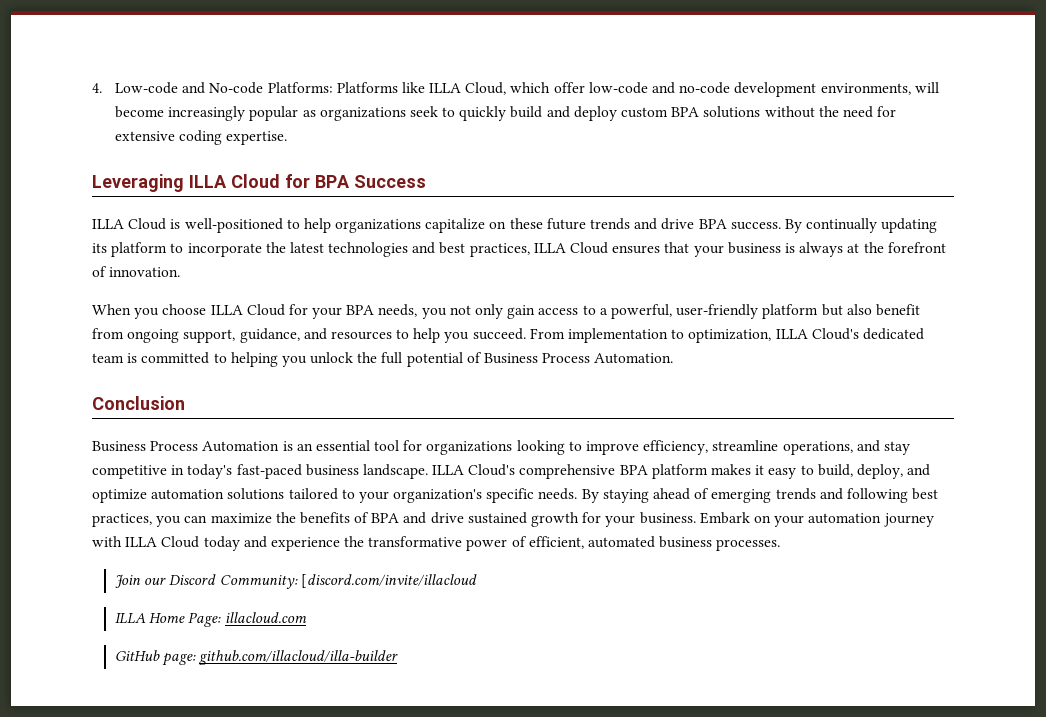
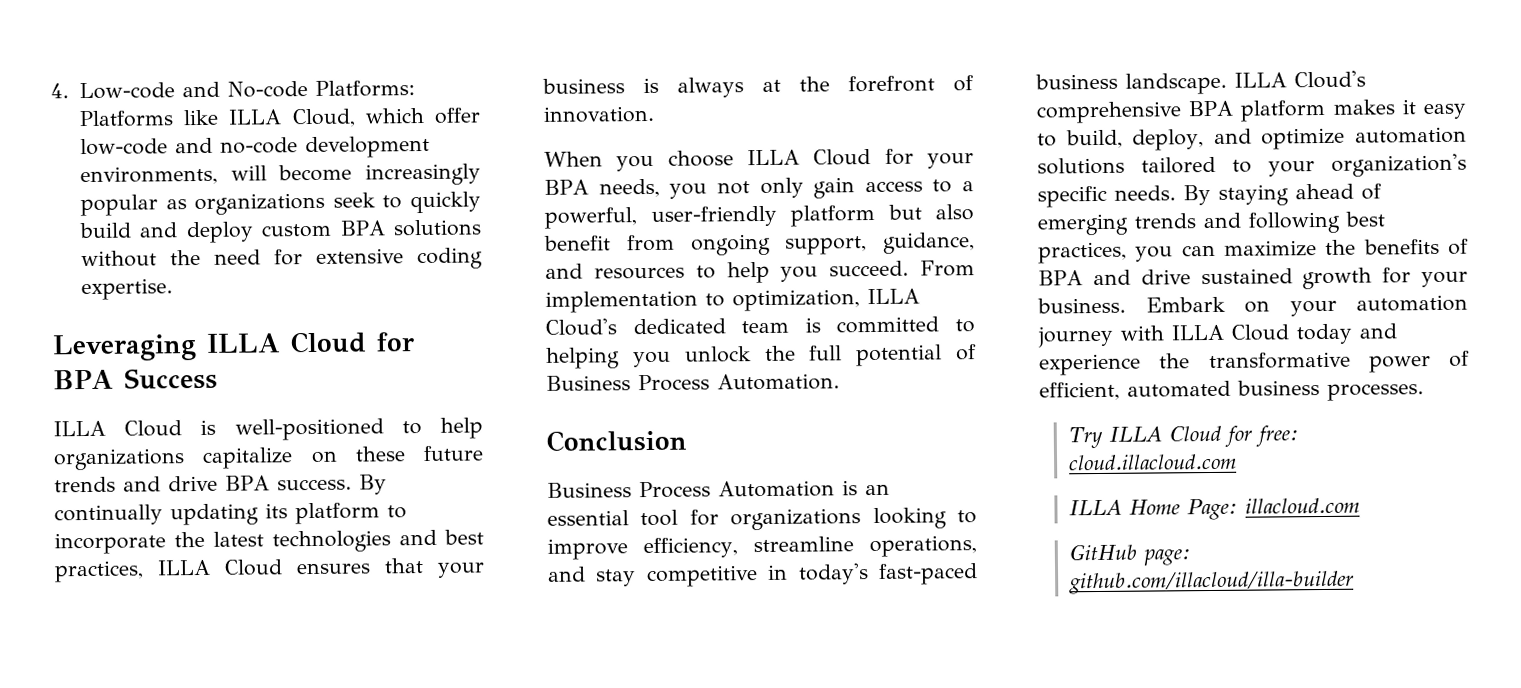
[114,574,477,589] Join our Discord Community: [discord.com/invite/illacloud -> [1068,425,1300,449] [1069,453,1238,471] Try ILLA Cloud for free: cloud.illacloud.com

